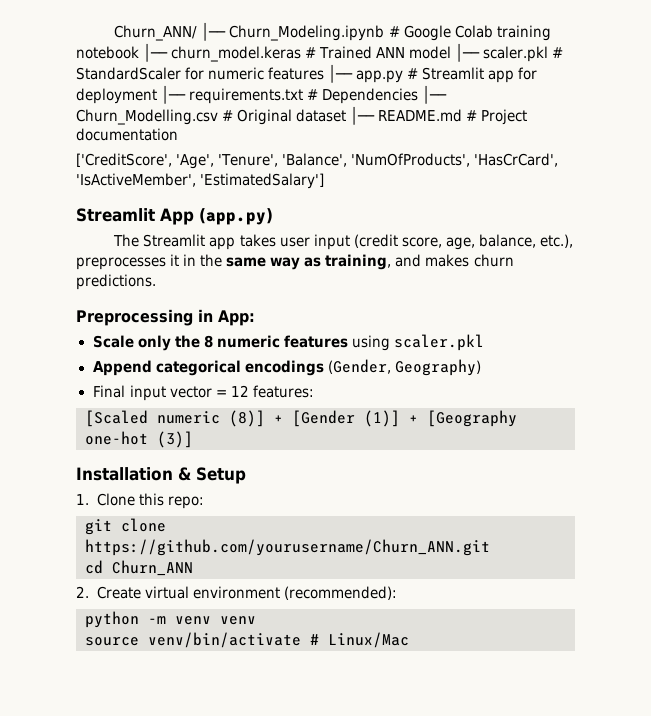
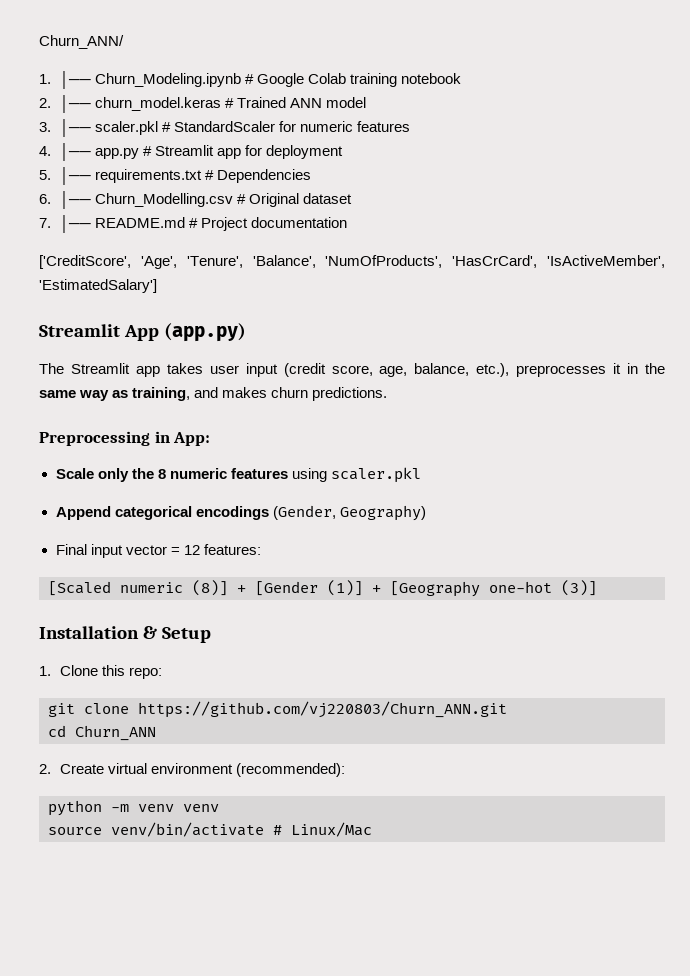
(198, 33) none -> [39,74,51,84] // 1.
(139, 52) none -> [39,98,51,108] // 2.
(452, 52) none -> [39,122,51,132] // 3.
(325, 73) none -> [39,146,51,156] // 4.
(157, 96) none -> [39,170,51,180] // 5.
(419, 96) none -> [39,194,51,204] // 6.
(347, 115) none -> [39,218,51,228] // 7.
[85,539,490,556] https://github.com/yourusername/Churn_ANN.git -> [138,701,507,718] https://github.com/vj220803/Churn_ANN.git

